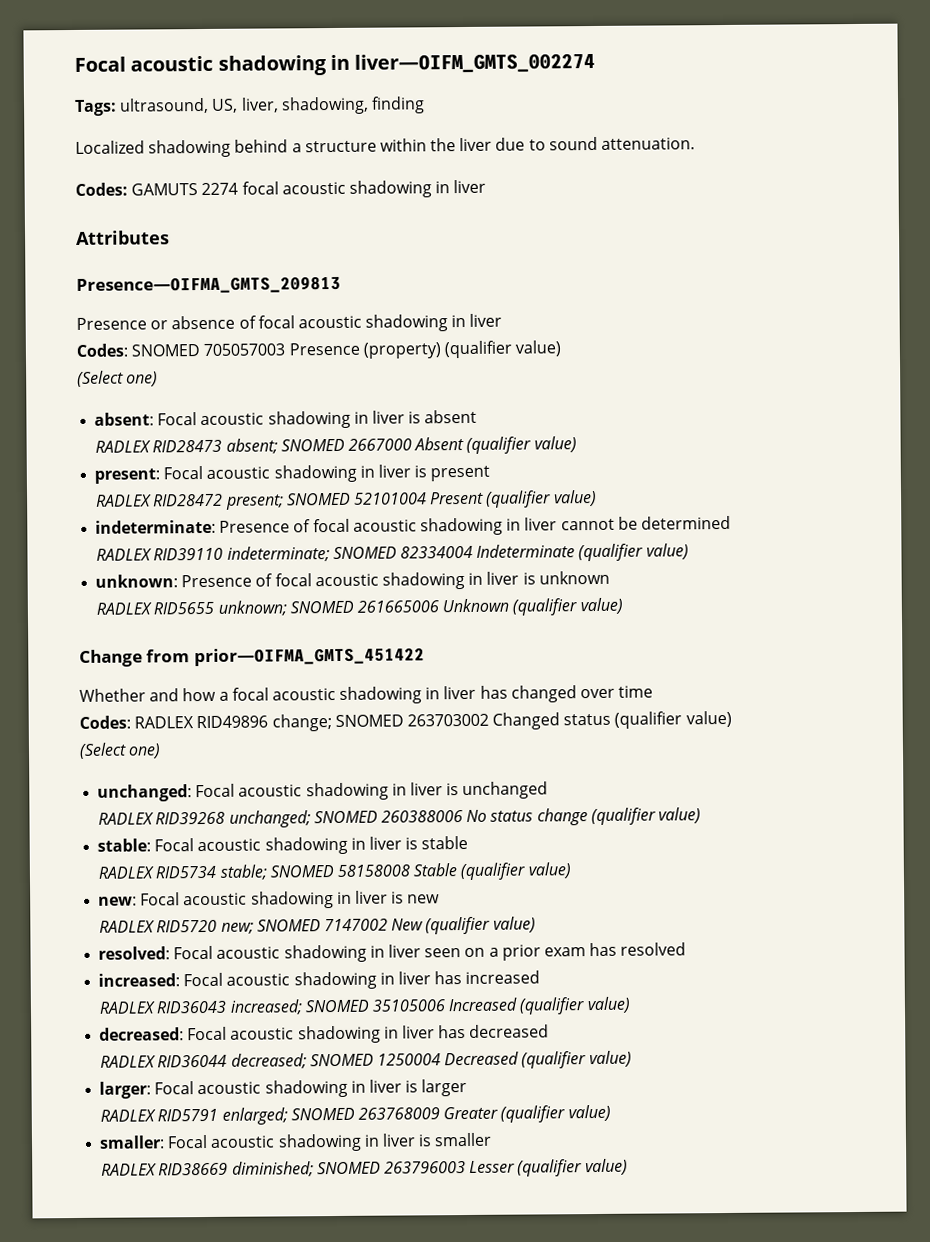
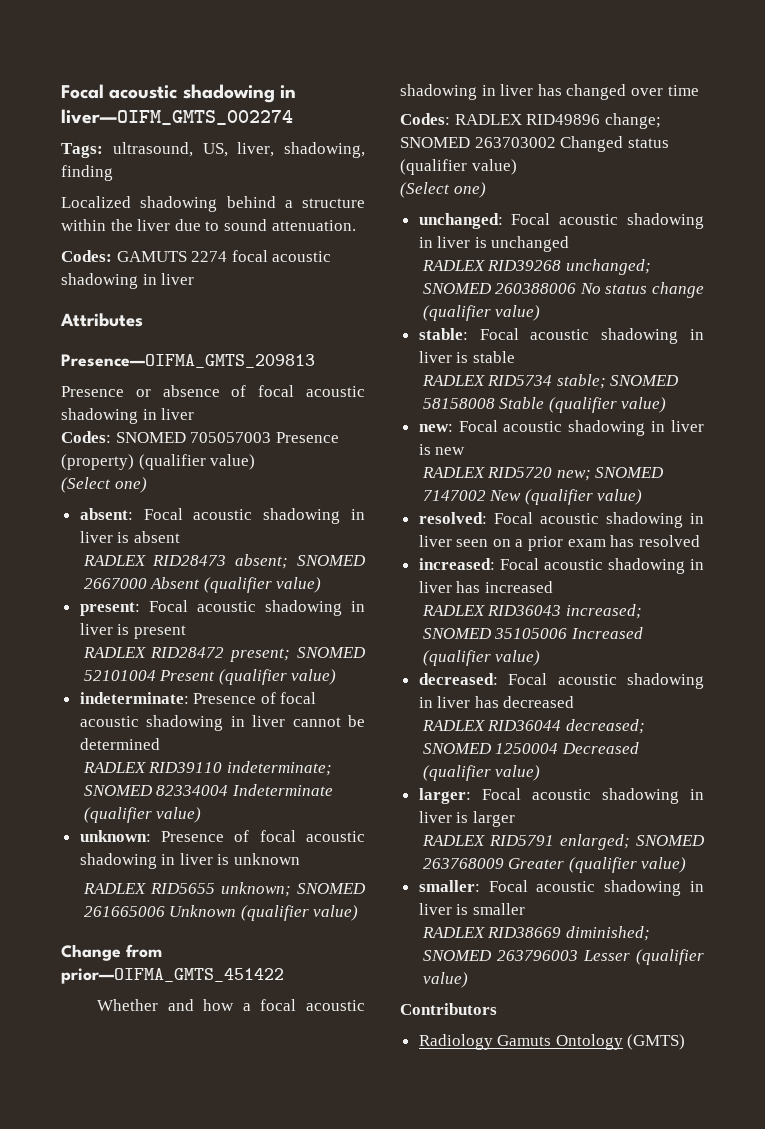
(628, 1167) none -> [400,1003,497,1015] [418,1034,686,1050] // Contributors // Radiology Gamuts Ontology (GMTS)

